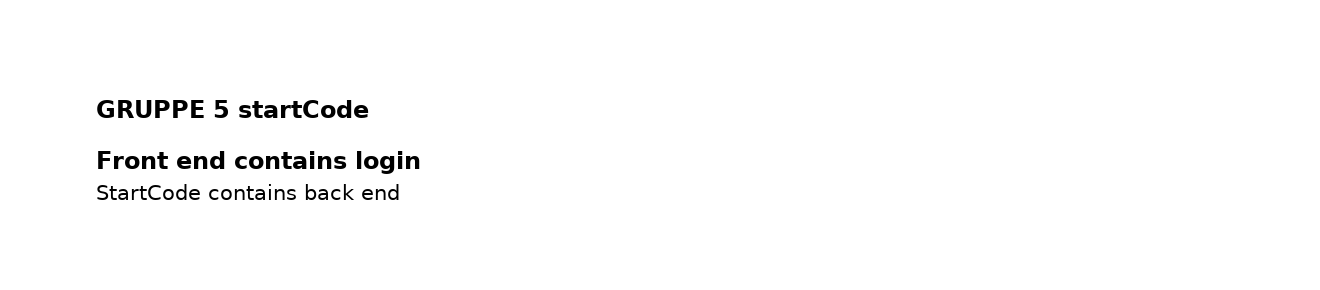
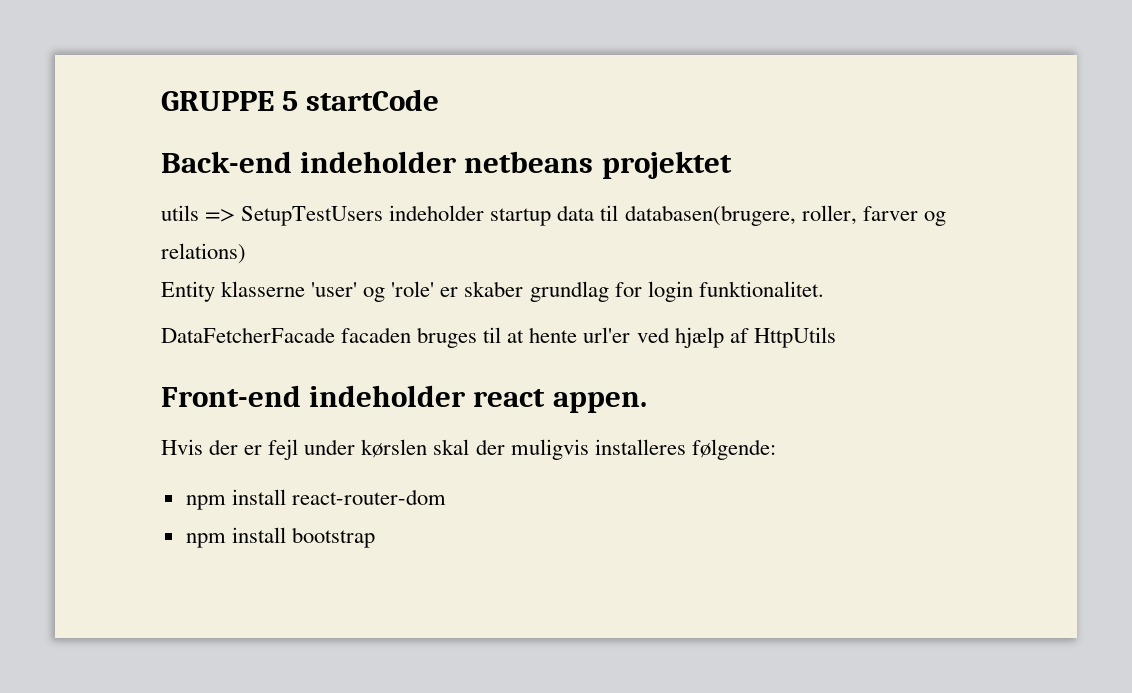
[96,151,421,174] [96,184,400,200] Front end contains login // StartCode contains back end -> [161,151,732,179] [161,205,946,226] [161,243,246,264] [161,281,824,302] [161,327,836,348] [161,385,647,413] [161,439,776,460] [185,489,446,510] [185,527,375,548] Back-end indeholder netbeans projektet // utils => SetupTestUsers indeholder startup data til databasen(brugere, roller, farver og relations) // Entity klasserne 'user' og 'role' er skaber grundlag for login funktionalitet. // DataFetcherFacade facaden bruges til at hente url'er ved hjælp af HttpUtils // Front-end indeholder react appen. // Hvis der er fejl under kørslen skal der muligvis installeres følgende: // npm install react-router-dom // npm install bootstrap

